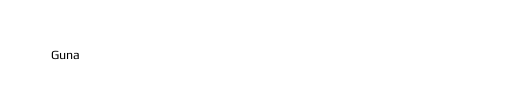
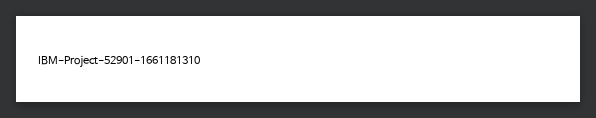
[51,50,80,60] Guna -> [38,55,200,68] IBM-Project-52901-1661181310

